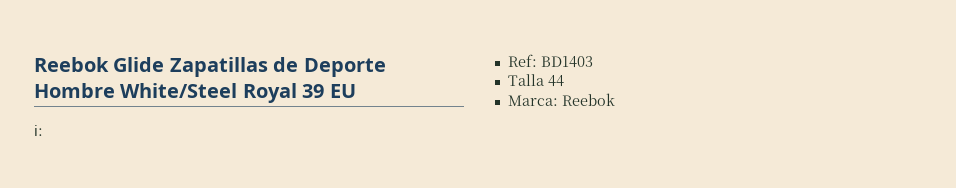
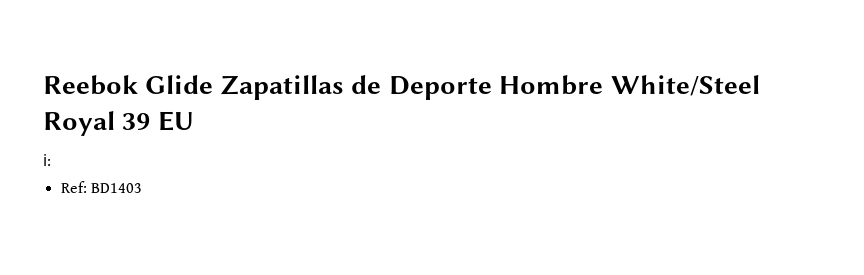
[507,74,564,87] [507,93,615,106] // Talla 44 // Marca: Reebok -> (142, 188) none

